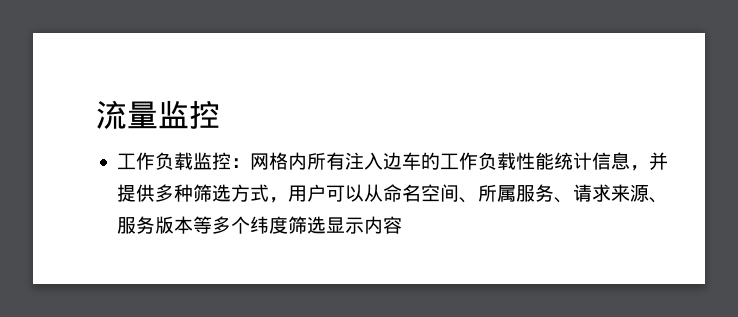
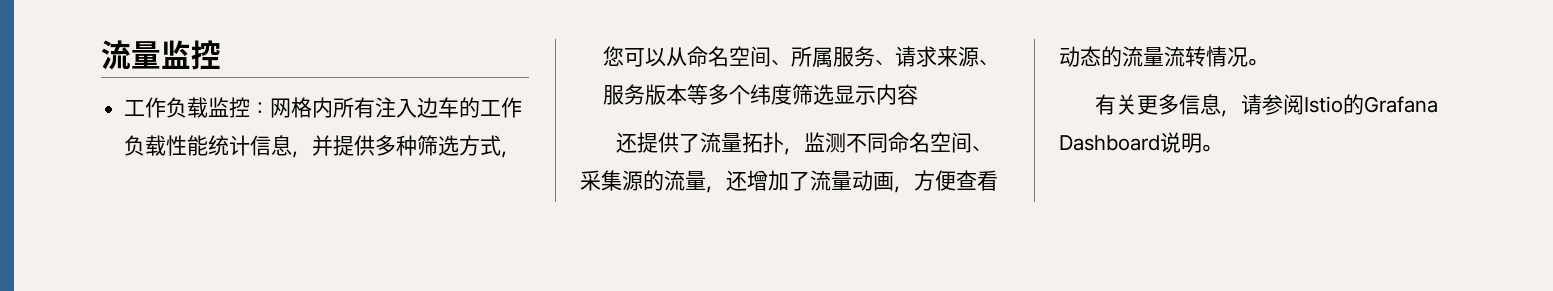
[287,184,326,202] 用户 -> [603,46,625,66] 您
(402, 225) none -> [616,132,993,155] [580,170,998,193] [1059,46,1268,67] [1095,94,1439,117] [1059,132,1222,153] // 还提供了流量拓扑，监测不同命名空间、采集源的流量，还增加了流量动画，方便查看动态的流量流转情况。 // 有关更多信息，请参阅Istio的Grafana Dashboard说明。

